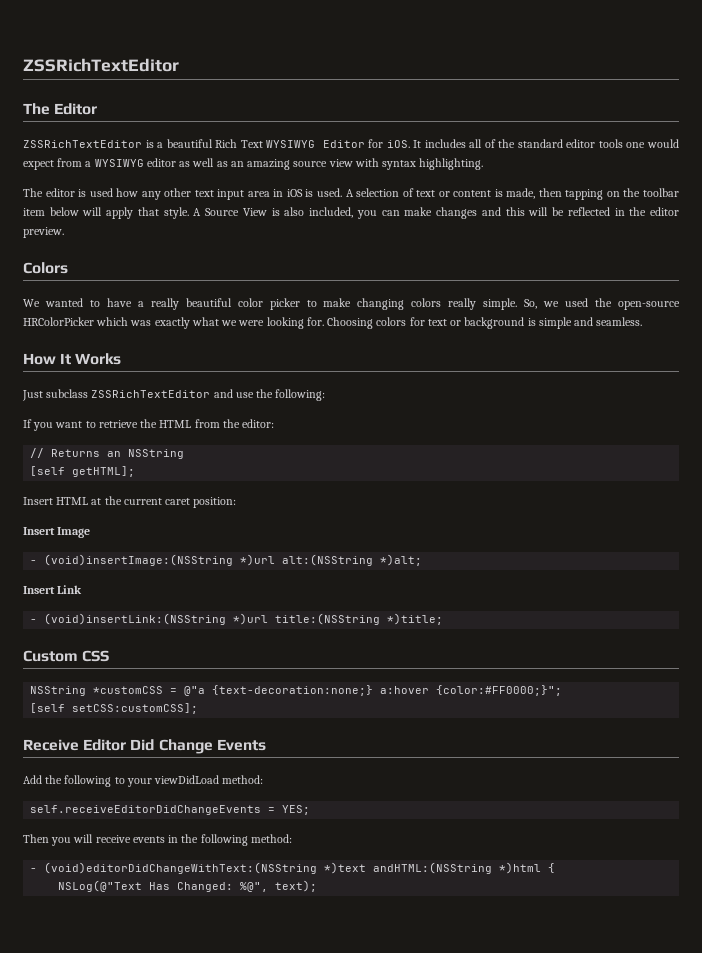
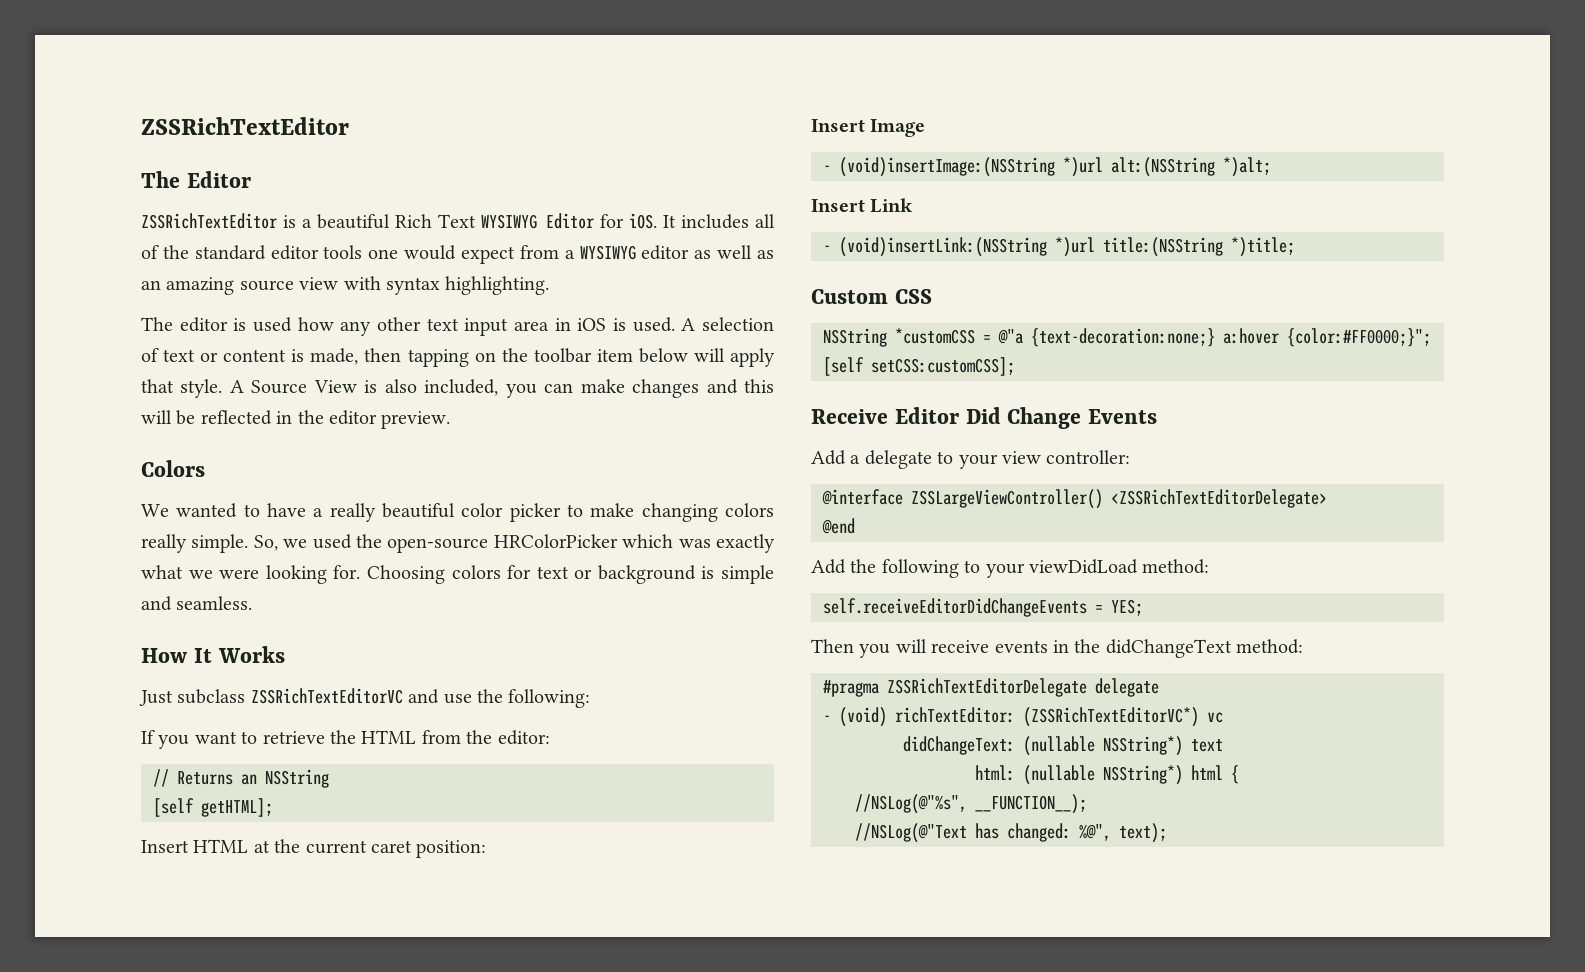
[91,390,211,398] ZSSRichTextEditor -> [250,688,403,704] ZSSRichTextEditorVC
(266, 745) none -> [811,450,1131,469] [822,489,1327,509] [822,518,855,534] // Add a delegate to your view controller: // @interface ZSSLargeViewController() <ZSSRichTextEditorDelegate> // @end
[200,834,292,846] [30,862,556,874] [58,880,234,892] following method: // - (void)editorDidChangeWithText:(NSString *)text andHTML:(NSString *)html { // NSLog(@"Text Has Changed: -> [1105,639,1304,658] [823,678,1159,697] [823,707,1223,727] [903,736,1223,756] [975,765,1239,785] [855,794,1087,814] [855,823,1071,843] didChangeText method: // #pragma ZSSRichTextEditorDelegate delegate // - (void) richTextEditor: (ZSSRichTextEditorVC*) vc // didChangeText: (nullable NSString*) text // html: (nullable NSString*) html { // //NSLog(@"%s", __FUNCTION__); // //NSLog(@"Text has changed:

